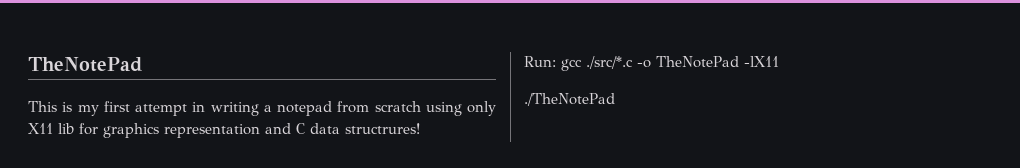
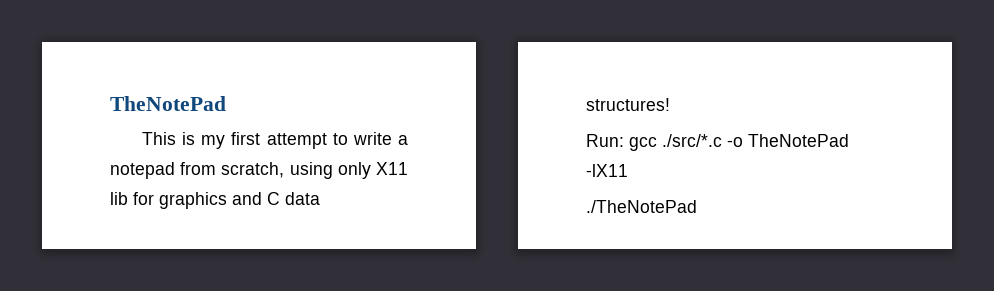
[192,102,259,116] in writing -> [332,132,392,145] to write
[374,101,421,112] scratch -> [221,162,285,178] scratch,
[164,124,260,138] representation -> (227, 200) none
[345,123,420,134] structrures! -> [586,98,670,111] structures!

